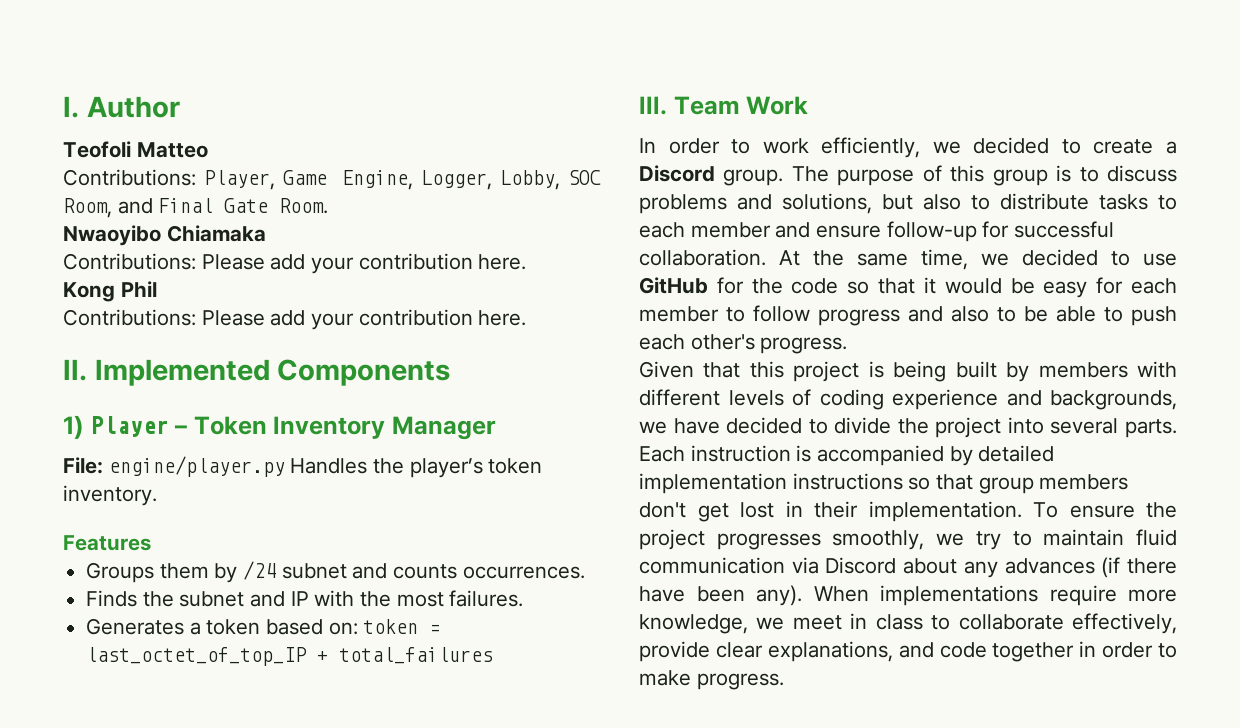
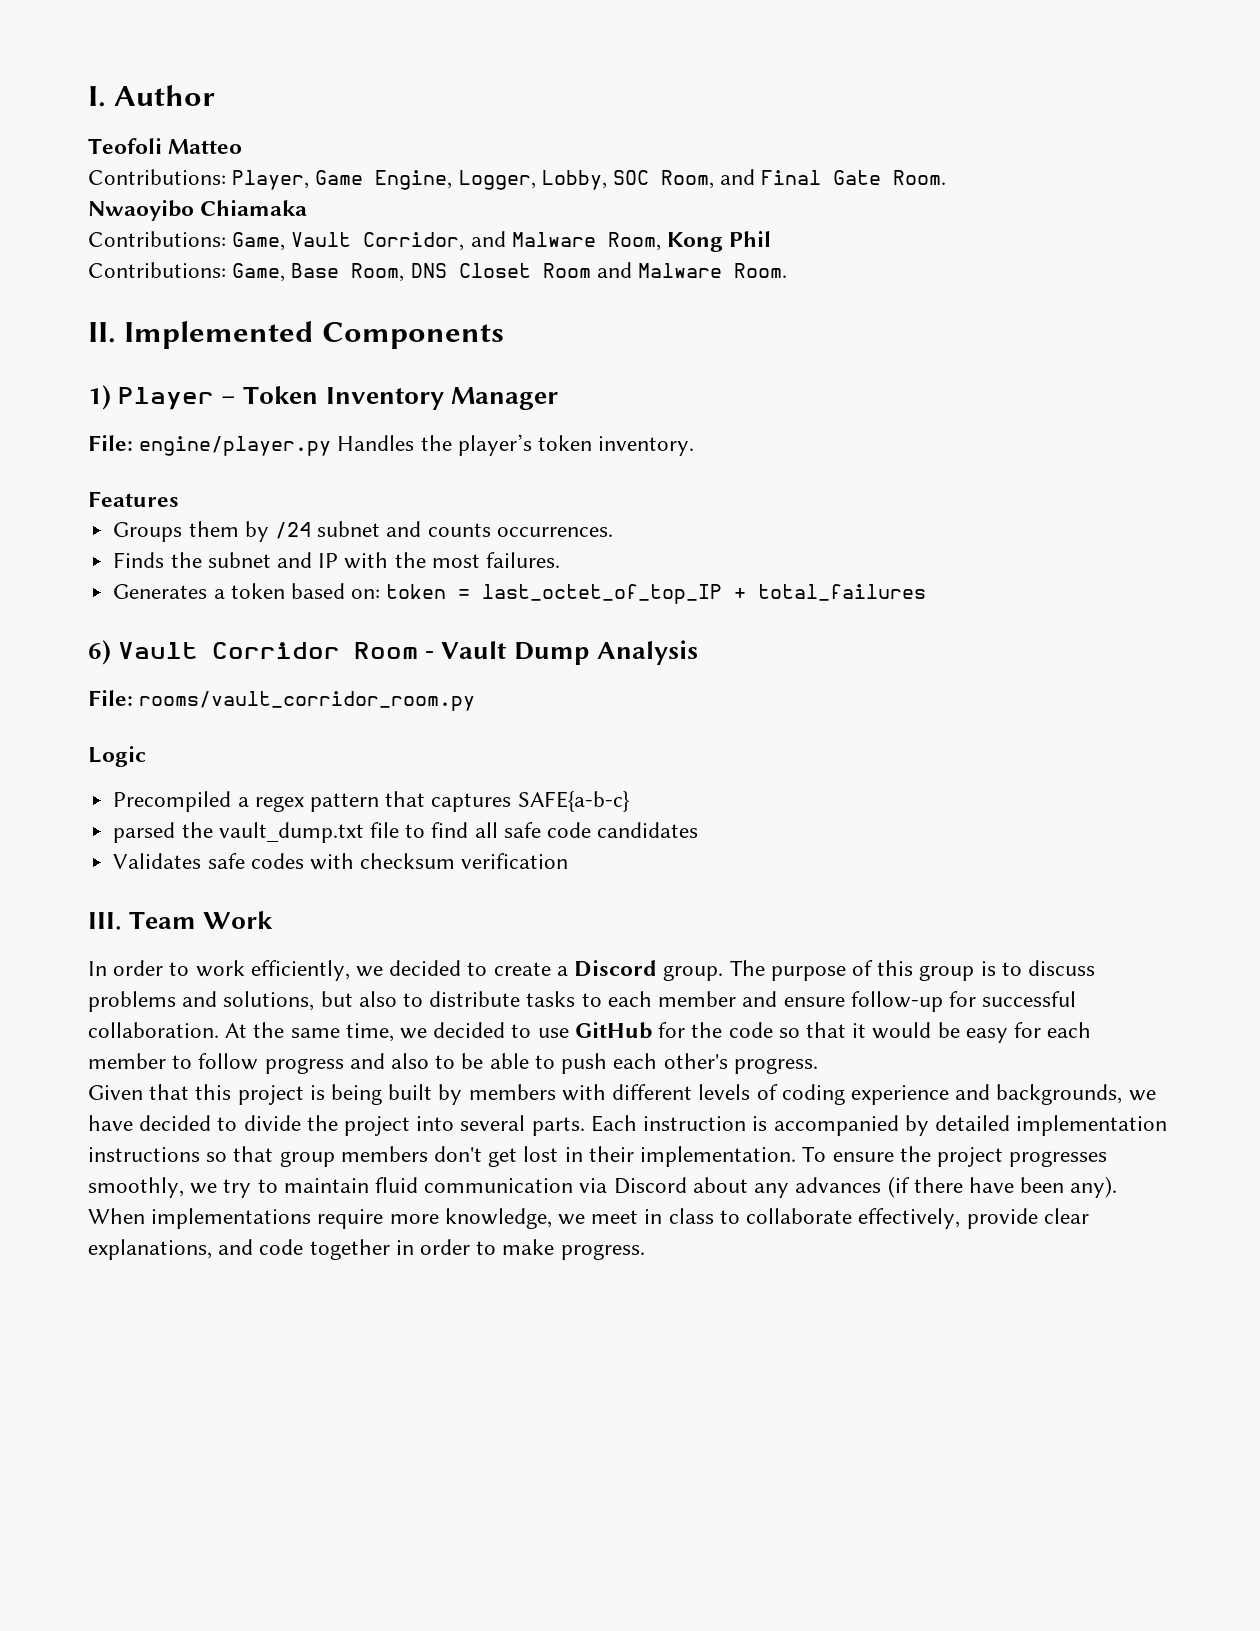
[201,253,527,274] [63,281,157,302] [63,309,527,330] Please add your contribution here. // Kong Phil // Contributions: Please add your contribution here. -> [232,231,772,252] [88,262,788,282] Game, Vault Corridor, and Malware Room, Kong Phil // Contributions: Game, Base Room, DNS Closet Room and Malware Room.
(494, 655) none -> [88,640,698,665] [88,690,476,711] [88,746,146,767] [113,791,630,812] [113,822,699,843] [113,853,569,870] // 6) Vault Corridor Room - Vault Dump Analysis // File: rooms/vault_corridor_room.py // Logic // Precompiled a regex pattern that captures SAFE{a-b-c} // parsed the vault_dump.txt file to find all safe code candidates // Validates safe codes with checksum verification

